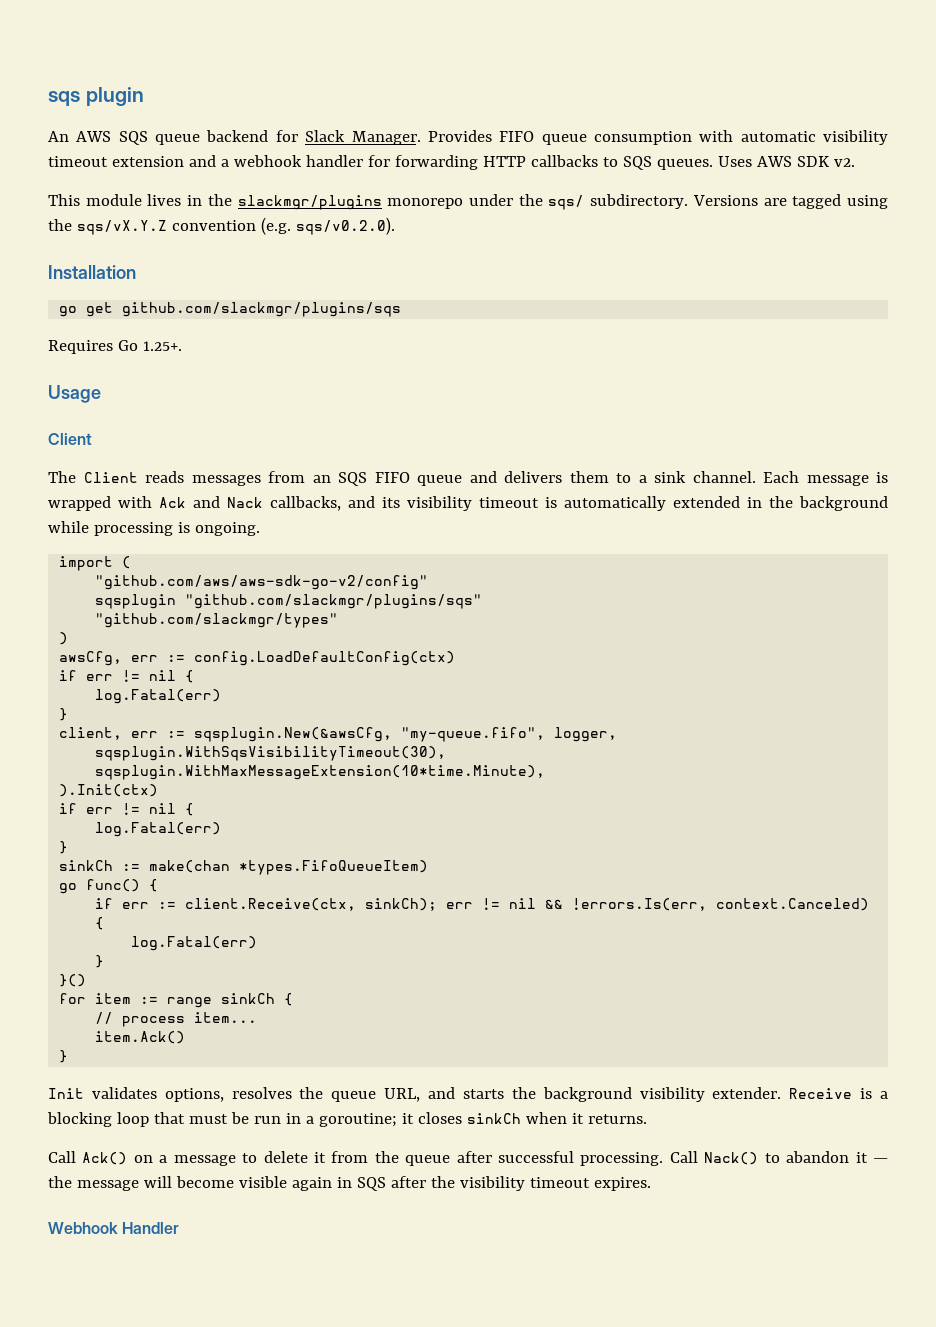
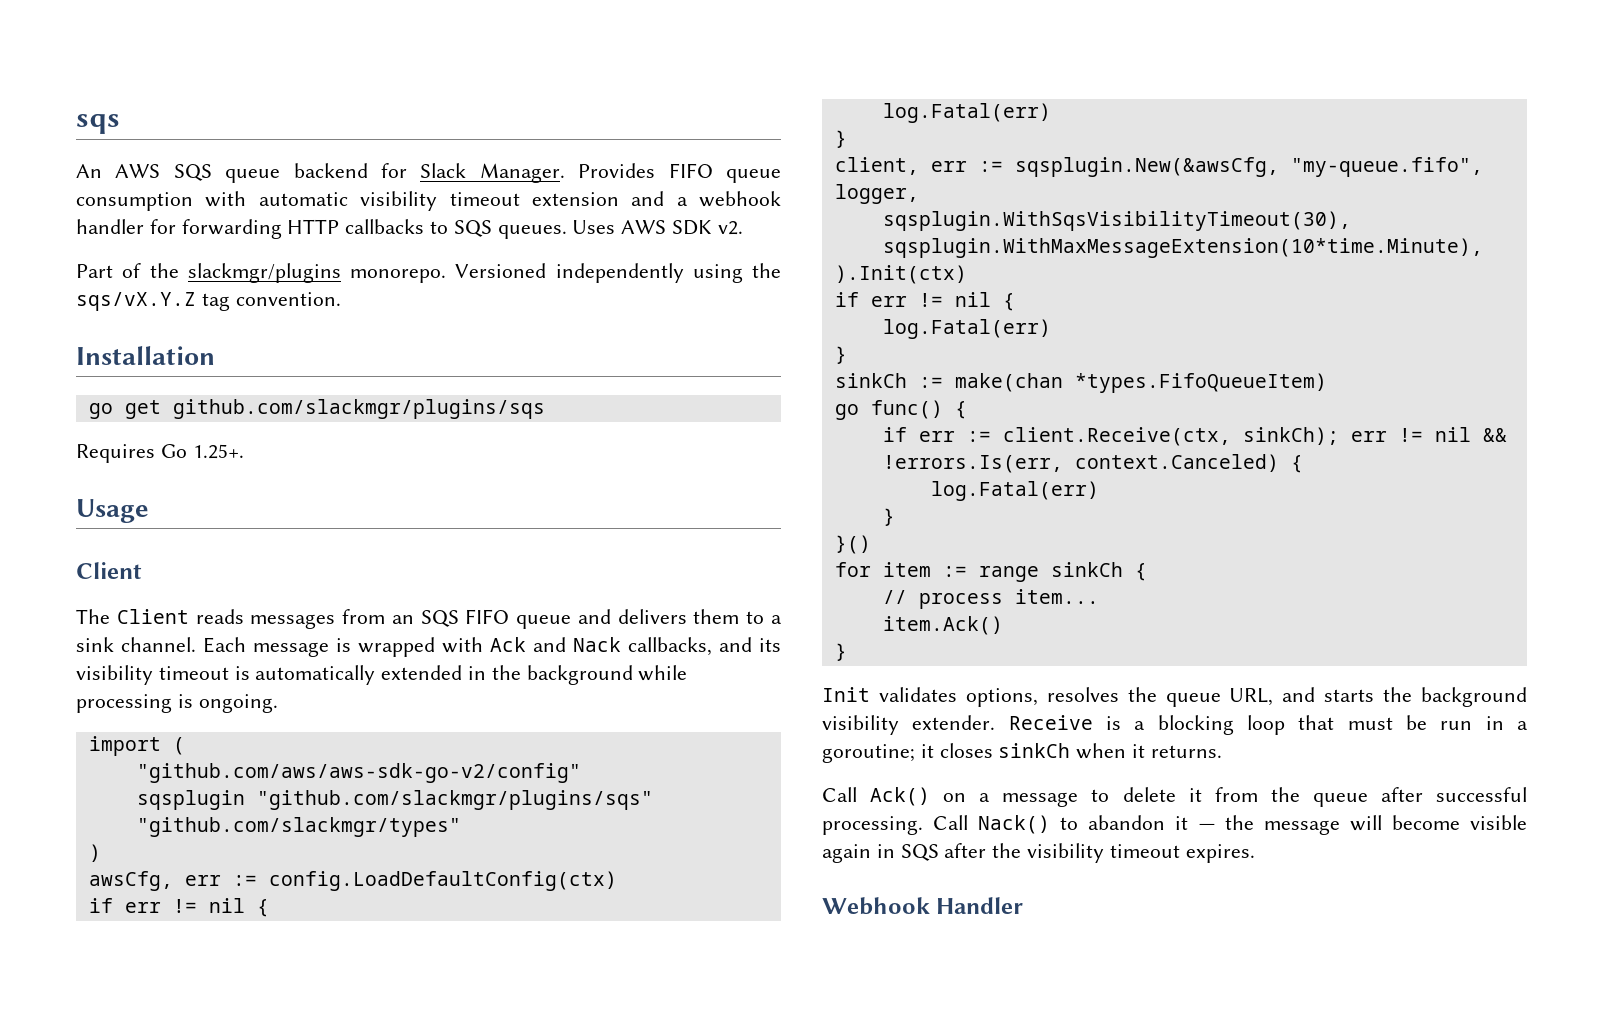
[85,87,144,106] plugin -> (120, 124) none
[48,194,888,210] [48,217,395,235] This module lives in the slackmgr/plugins monorepo under the sqs/ subdirectory. Versions are tagged using the sqs/vX.Y.Z convention (e.g. sqs/v0.2.0). -> [76,263,781,283] [76,292,341,311] Part of the slackmgr/plugins monorepo. Versioned independently using the sqs/vX.Y.Z tag convention.

